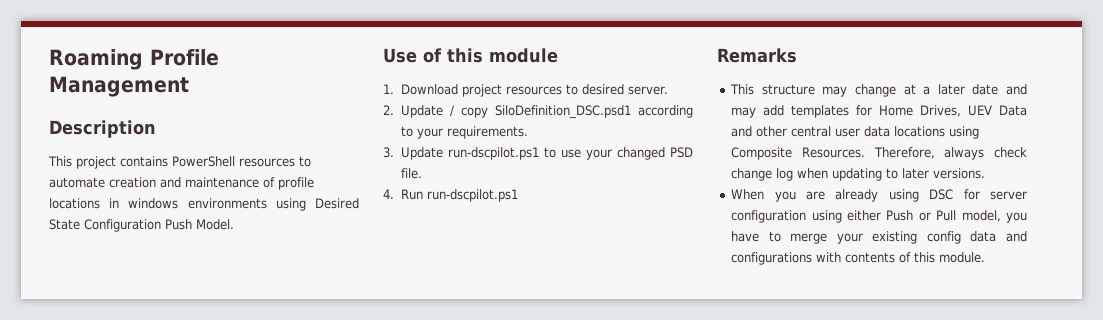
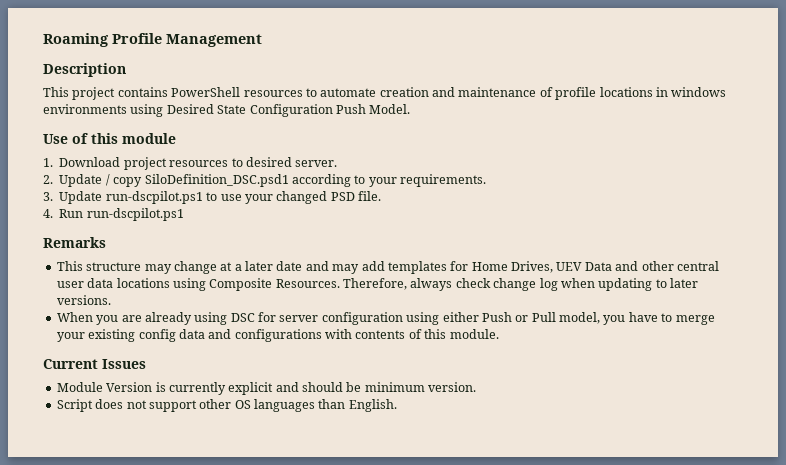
(986, 257) none -> [43,359,146,369] [56,382,477,395] [56,399,397,412] // Current Issues // Module Version is currently explicit and should be minimum version. // Script does not support other OS languages than English.

